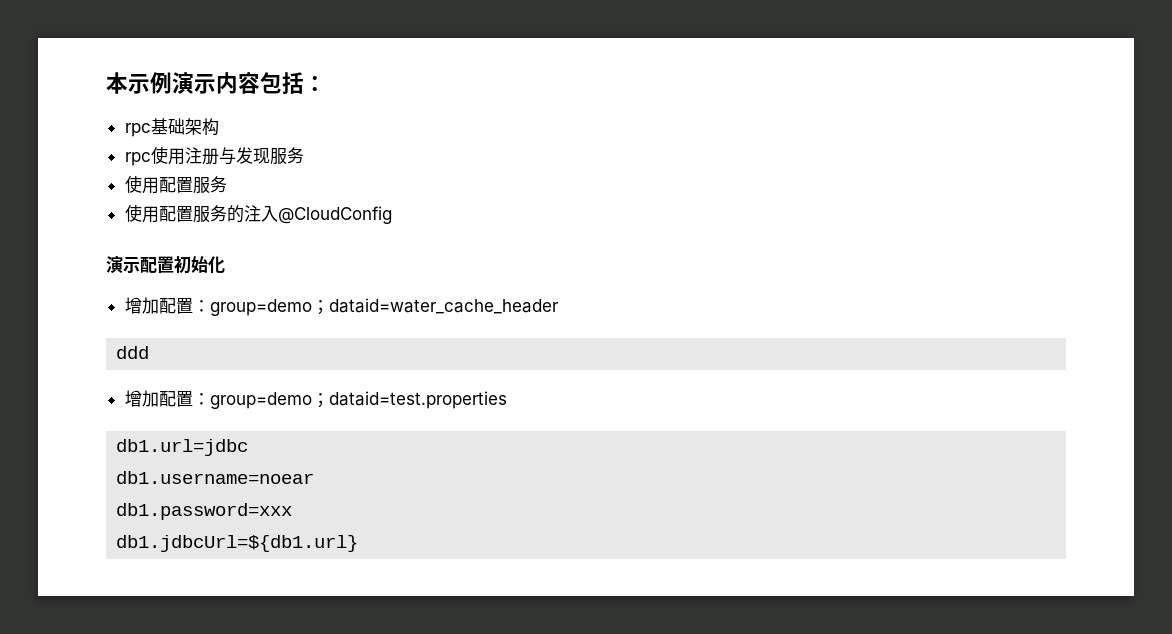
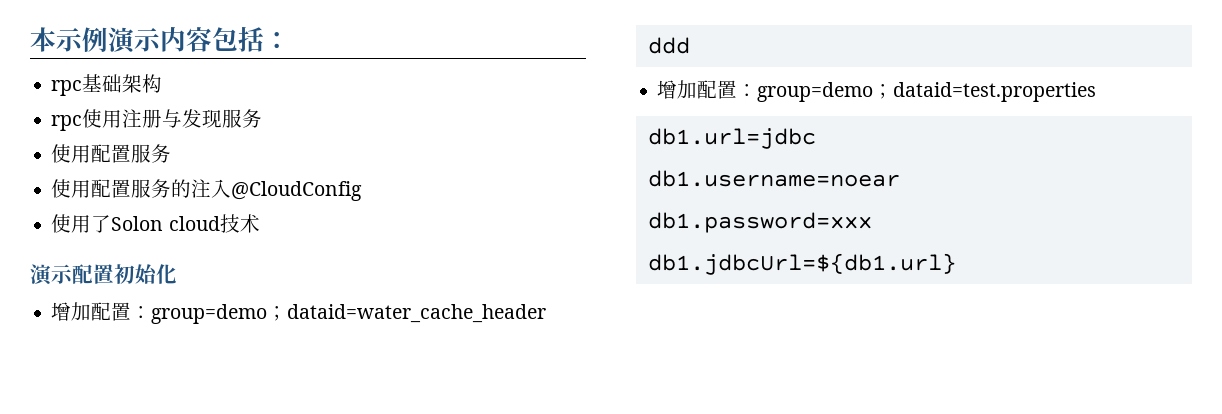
(392, 215) none -> [51,214,260,233] // 使用了Solon cloud技术

